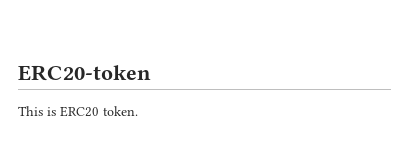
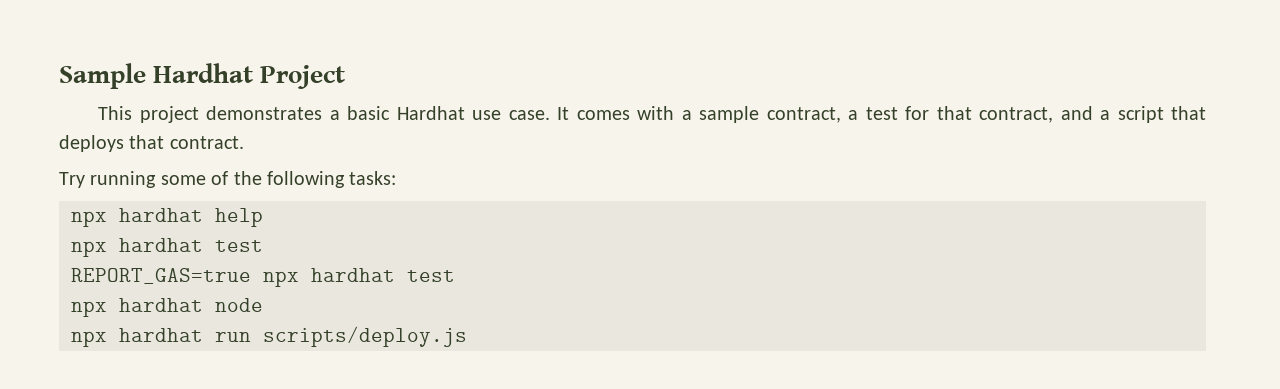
[18,65,151,81] [18,106,138,117] ERC20-token // This is ERC20 token. -> [59,63,346,89] [98,106,1207,123] [59,135,244,152] [59,171,397,188] [71,208,263,227] [71,238,263,257] [71,268,455,287] [71,298,263,317] [71,326,467,347] Sample Hardhat Project // This project demonstrates a basic Hardhat use case. It comes with a sample contract, a test for that contract, and a script that deploys that contract. // Try running some of the following tasks: // npx hardhat help // npx hardhat test // REPORT_GAS=true npx hardhat test // npx hardhat node // npx hardhat run scripts/deploy.js

